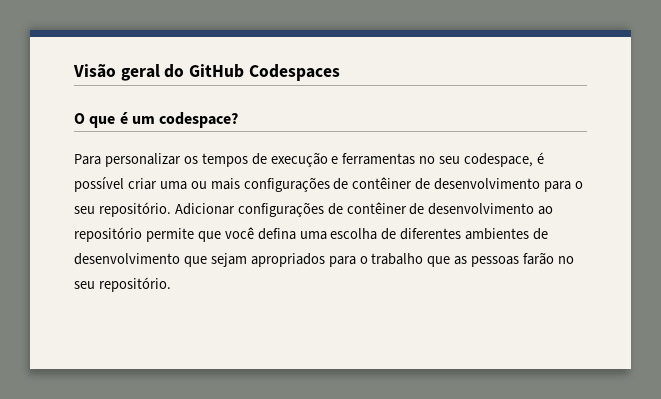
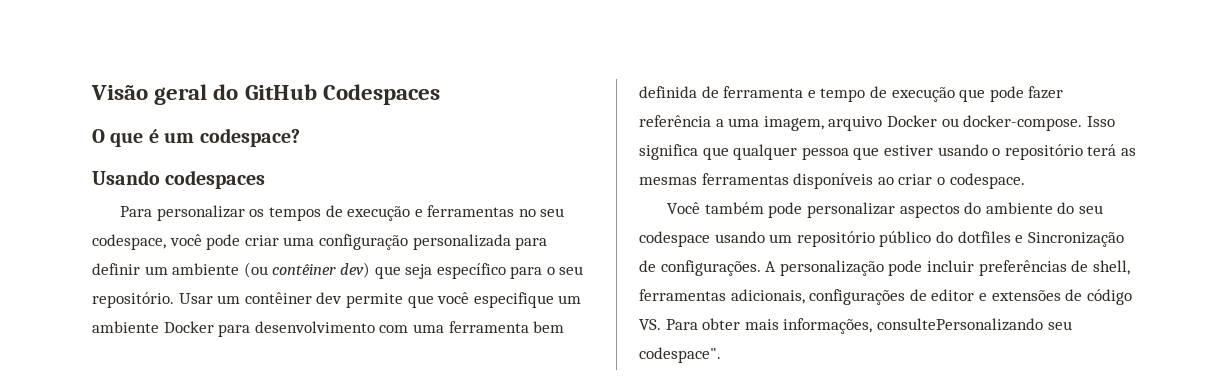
(239, 120) none -> [92,170,266,189] // Usando codespaces
[537,152,545,164] [74,177,584,192] [74,202,554,217] [74,227,549,242] [74,252,575,267] [74,277,171,292] é possível criar uma ou mais configurações de contêiner de desenvolvimento para o seu repositório. Adicionar configurações de contêiner de desenvolvimento ao repositório permite que você defina uma escolha de diferentes ambientes de desenvolvimento que sejam apropriados para o trabalho que as pessoas farão no seu repositório. -> [169,234,548,250] [92,262,584,279] [92,292,582,308] [92,321,565,337] [639,86,1064,102] [639,115,1115,131] [639,144,1136,160] [639,173,1025,189] [667,202,1103,218] [639,231,1124,247] [639,260,1130,276] [639,289,1132,305] [639,318,1072,334] [639,347,721,363] você pode criar uma configuração personalizada para definir um ambiente (ou contêiner dev) que seja específico para o seu repositório. Usar um contêiner dev permite que você especifique um ambiente Docker para desenvolvimento com uma ferramenta bem definida de ferramenta e tempo de execução que pode fazer referência a uma imagem, arquivo Docker ou docker-compose. Isso significa que qualquer pessoa que estiver usando o repositório terá as mesmas ferramentas disponíveis ao criar o codespace. // Você também pode personalizar aspectos do ambiente do seu codespace usando um repositório público do dotfiles e Sincronização de configurações. A personalização pode incluir preferências de shell, ferramentas adicionais, configurações de editor e extensões de código VS. Para obter mais informações, consultePersonalizando seu codespace".

